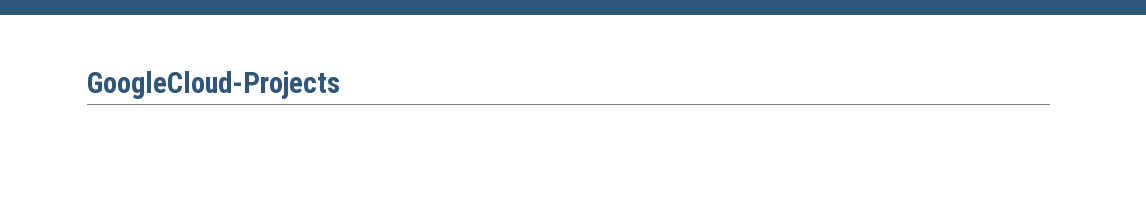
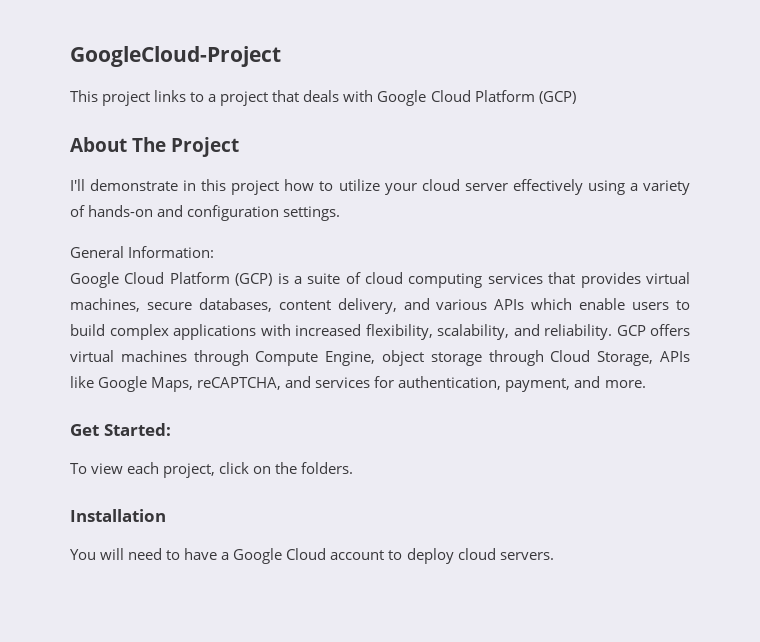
[87,71,340,99] GoogleCloud-Projects -> [70,46,281,67] [70,90,576,106] [70,137,240,157] [70,179,690,195] [70,205,341,221] [70,246,215,258] [70,272,690,288] [70,298,691,314] [70,324,690,340] [70,350,690,366] [70,376,646,392] [70,423,171,436] [70,462,354,478] [70,509,166,522] [70,548,554,564] GoogleCloud-Project // This project links to a project that deals with Google Cloud Platform (GCP) // About The Project // I'll demonstrate in this project how to utilize your cloud server effectively using a variety of hands-on and configuration settings. // General Information: // Google Cloud Platform (GCP) is a suite of cloud computing services that provides virtual machines, secure databases, content delivery, and various APIs which enable users to build complex applications with increased flexibility, scalability, and reliability. GCP offers virtual machines through Compute Engine, object storage through Cloud Storage, APIs like Google Maps, reCAPTCHA, and services for authentication, payment, and more. // Get Started: // To view each project, click on the folders. // Installation // You will need to have a Google Cloud account to deploy cloud servers.

